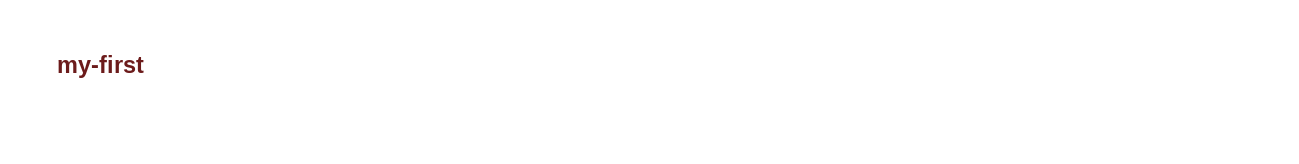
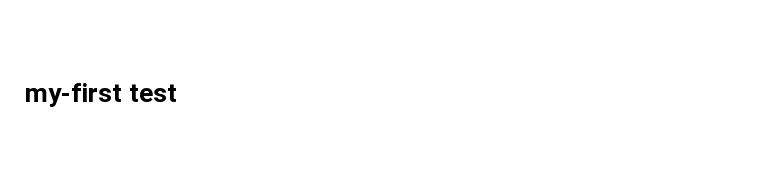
(144, 66) none -> [129,84,178,102] test

